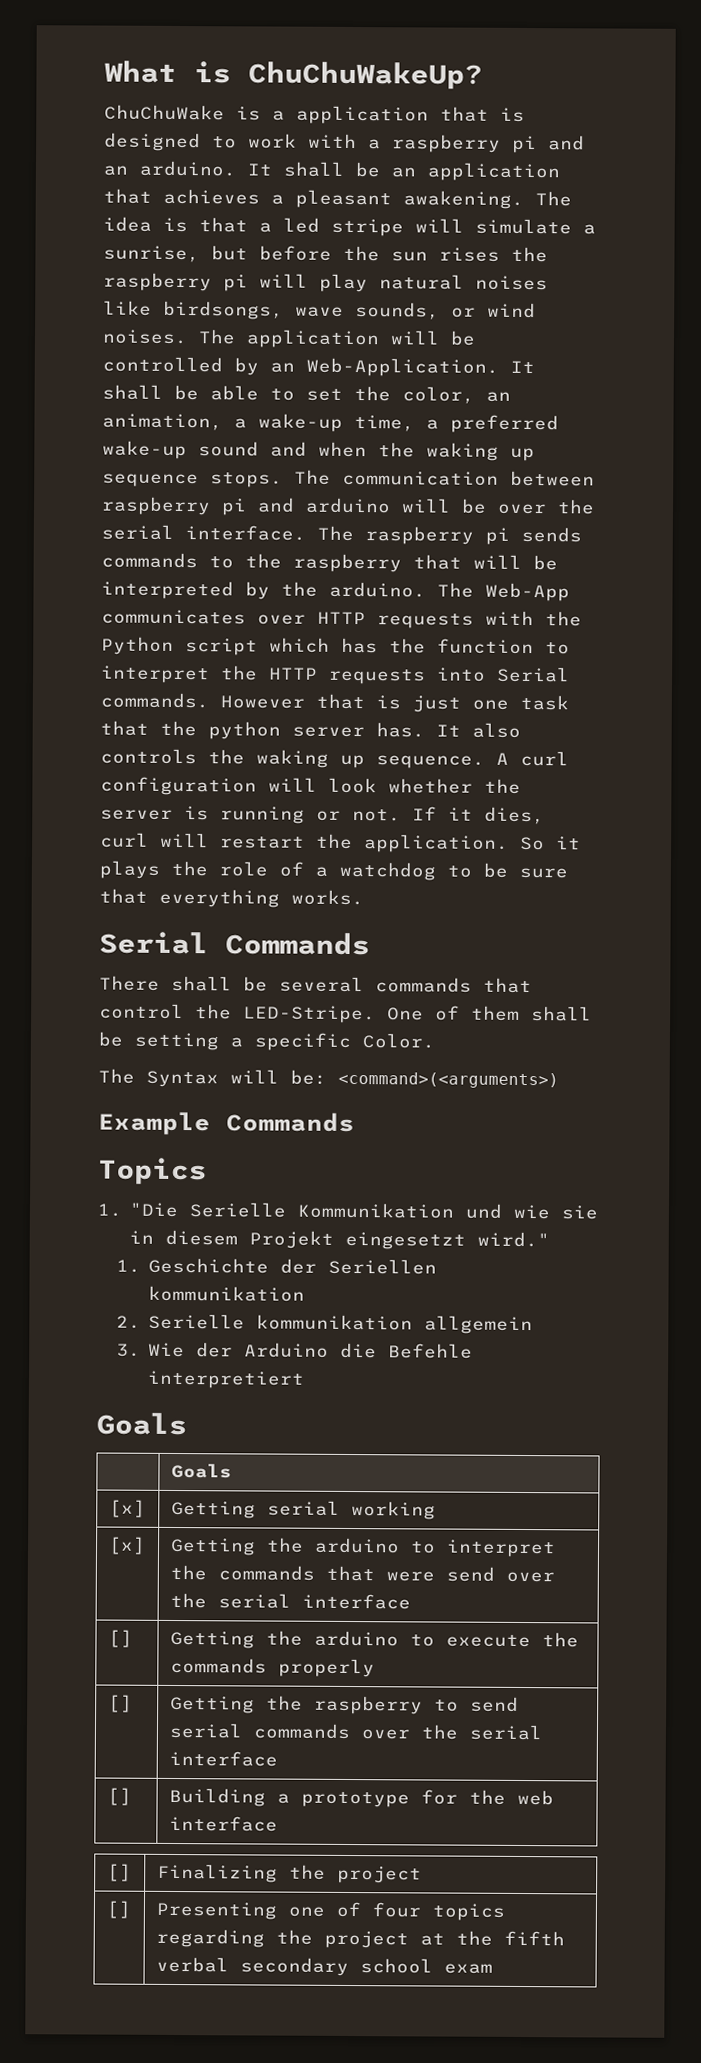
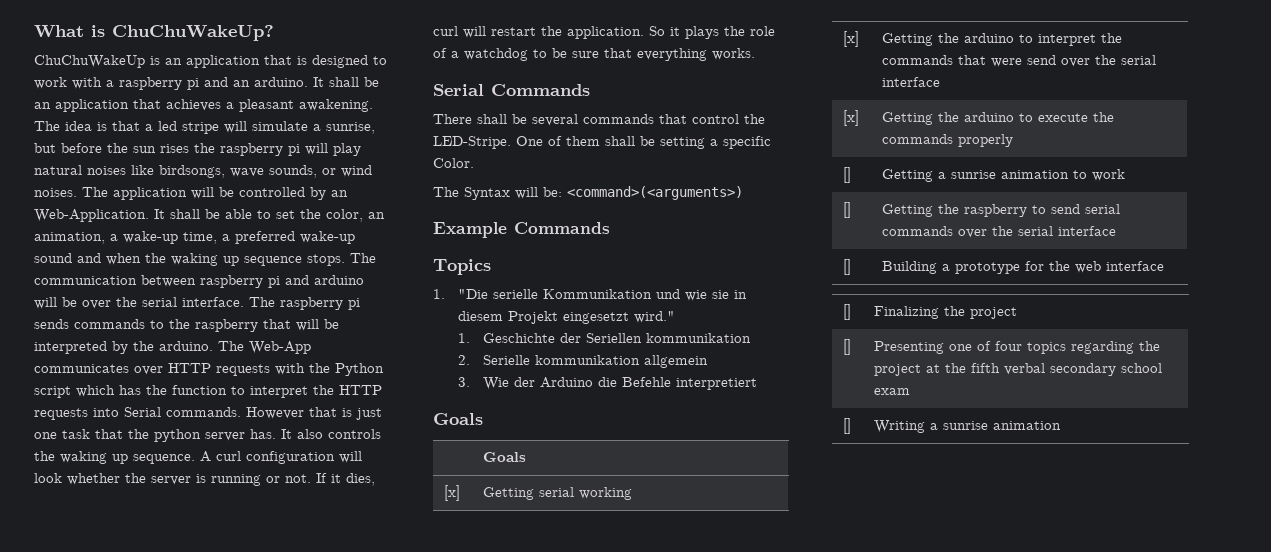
[104,104,285,121] ChuChuWake is a -> [34,55,182,68] ChuChuWakeUp is an
[189,1202,288,1218] Serielle -> [492,289,538,299] serielle
[107,1629,133,1648] [] -> [843,110,860,126] [x]
(375, 1668) none -> [843,167,852,183] [882,169,1126,182] // [] | Getting a sunrise animation to work
(493, 1968) none -> [843,418,852,434] [874,420,1062,433] // [] | Writing a sunrise animation

